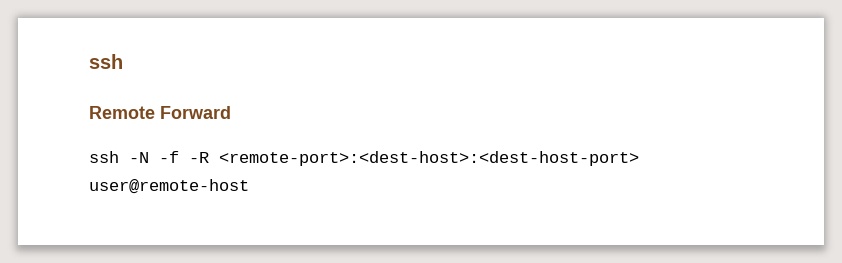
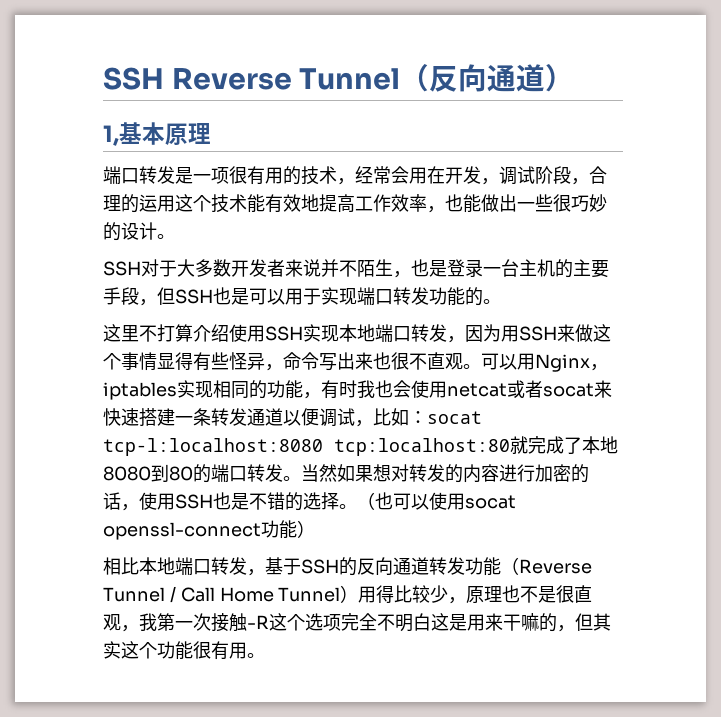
[89,54,123,69] [89,106,231,119] [89,151,639,166] [89,179,249,194] ssh // Remote Forward // ssh -N -f -R <remote-port>:<dest-host>:<dest-host-port> user@remote-host -> [103,64,575,92] [103,122,211,146] [103,166,607,185] [103,194,607,213] [103,222,175,241] [103,259,609,278] [103,287,501,306] [103,324,611,343] [103,352,608,372] [103,380,612,400] [103,408,482,427] [103,436,618,456] [103,464,589,483] [103,492,516,511] [103,520,315,540] [103,557,592,576] [103,585,593,604] [103,613,611,632] [103,641,265,660] SSH Reverse Tunnel（反向通道） // 1,基本原理 // 端口转发是一项很有用的技术，经常会用在开发，调试阶段，合理的运用这个技术能有效地提高工作效率，也能做出一些很巧妙的设计。 // SSH对于大多数开发者来说并不陌生，也是登录一台主机的主要手段，但SSH也是可以用于实现端口转发功能的。 // 这里不打算介绍使用SSH实现本地端口转发，因为用SSH来做这个事情显得有些怪异，命令写出来也很不直观。可以用Nginx，iptables实现相同的功能，有时我也会使用netcat或者socat来快速搭建一条转发通道以便调试，比如：socat tcp-l:localhost:8080 tcp:localhost:80就完成了本地8080到80的端口转发。当然如果想对转发的内容进行加密的话，使用SSH也是不错的选择。（也可以使用socat openssl-connect功能） // 相比本地端口转发，基于SSH的反向通道转发功能（Reverse Tunnel / Call Home Tunnel）用得比较少，原理也不是很直观，我第一次接触-R这个选项完全不明白这是用来干嘛的，但其实这个功能很有用。

